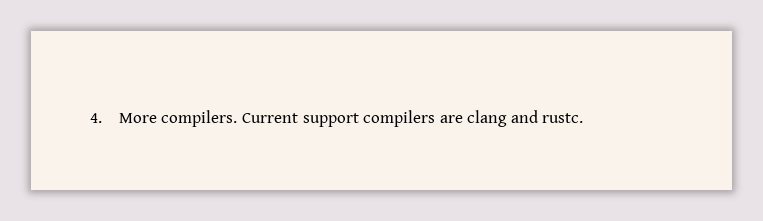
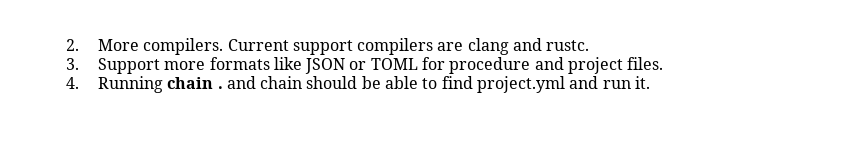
[90,113,102,123] 4. -> [66,39,79,51] 2.
(584, 118) none -> [66,57,664,74] [66,76,651,93] // 3. Support more formats like JSON or TOML for procedure and project files. // 4. Running chain . and chain should be able to find project.yml and run it.

